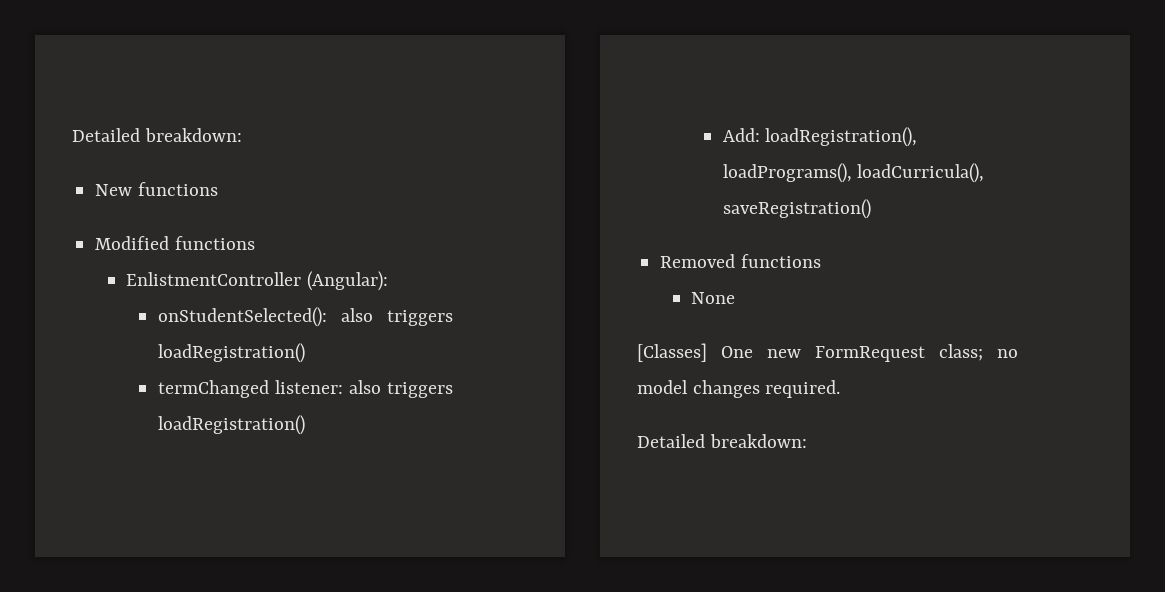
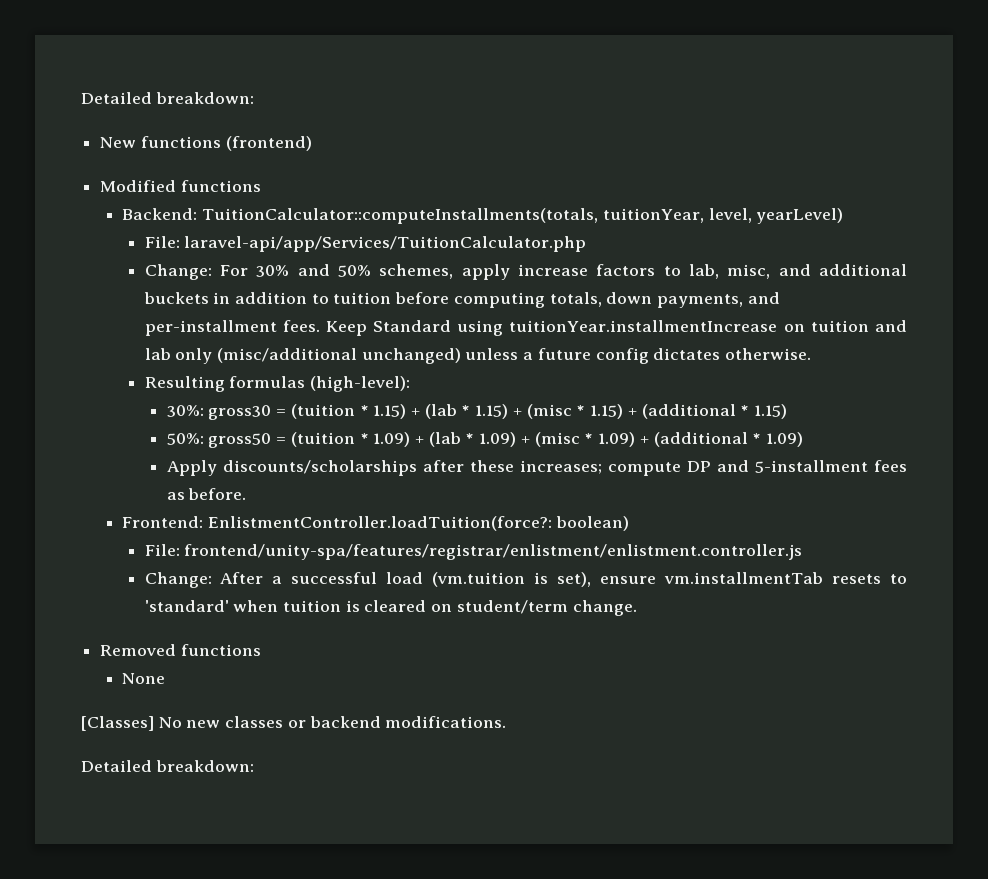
(218, 189) none -> [225,136,312,151] (frontend)
[126,271,389,291] [157,307,453,327] [157,343,305,363] [157,380,453,398] [157,415,305,435] [722,127,918,147] [722,163,985,183] [722,199,871,219] [660,254,821,268] [691,292,736,304] [637,343,1018,362] [637,380,841,398] EnlistmentController (Angular): // onStudentSelected(): also triggers loadRegistration() // termChanged listener: also triggers loadRegistration() // Add: loadRegistration(), loadPrograms(), loadCurricula(), saveRegistration() // Removed functions // None // [Classes] One new FormRequest class; no model changes required. -> [122,208,844,224] [144,236,587,252] [144,264,908,280] [143,292,780,308] [144,320,907,336] [144,348,812,364] [144,376,410,392] [166,404,787,420] [166,432,803,448] [166,460,907,476] [166,488,247,500] [122,516,629,531] [144,544,803,560] [144,572,907,588] [144,600,637,616] [100,644,261,656] [122,673,166,684] [81,716,507,731] Backend: TuitionCalculator::computeInstallments(totals, tuitionYear, level, yearLevel) // File: laravel-api/app/Services/TuitionCalculator.php // Change: For 30% and 50% schemes, apply increase factors to lab, misc, and additional buckets in addition to tuition before computing totals, down payments, and per-installment fees. Keep Standard using tuitionYear.installmentIncrease on tuition and lab only (misc/additional unchanged) unless a future config dictates otherwise. // Resulting formulas (high-level): // 30%: gross30 = (tuition * 1.15) + (lab * 1.15) + (misc * 1.15) + (additional * 1.15) // 50%: gross50 = (tuition * 1.09) + (lab * 1.09) + (misc * 1.09) + (additional * 1.09) // Apply discounts/scholarships after these increases; compute DP and 5-installment fees as before. // Frontend: EnlistmentController.loadTuition(force?: boolean) // File: frontend/unity-spa/features/registrar/enlistment/enlistment.controller.js // Change: After a successful load (vm.tuition is set), ensure vm.installmentTab resets to 'standard' when tuition is cleared on student/term change. // Removed functions // None // [Classes] No new classes or backend modifications.

